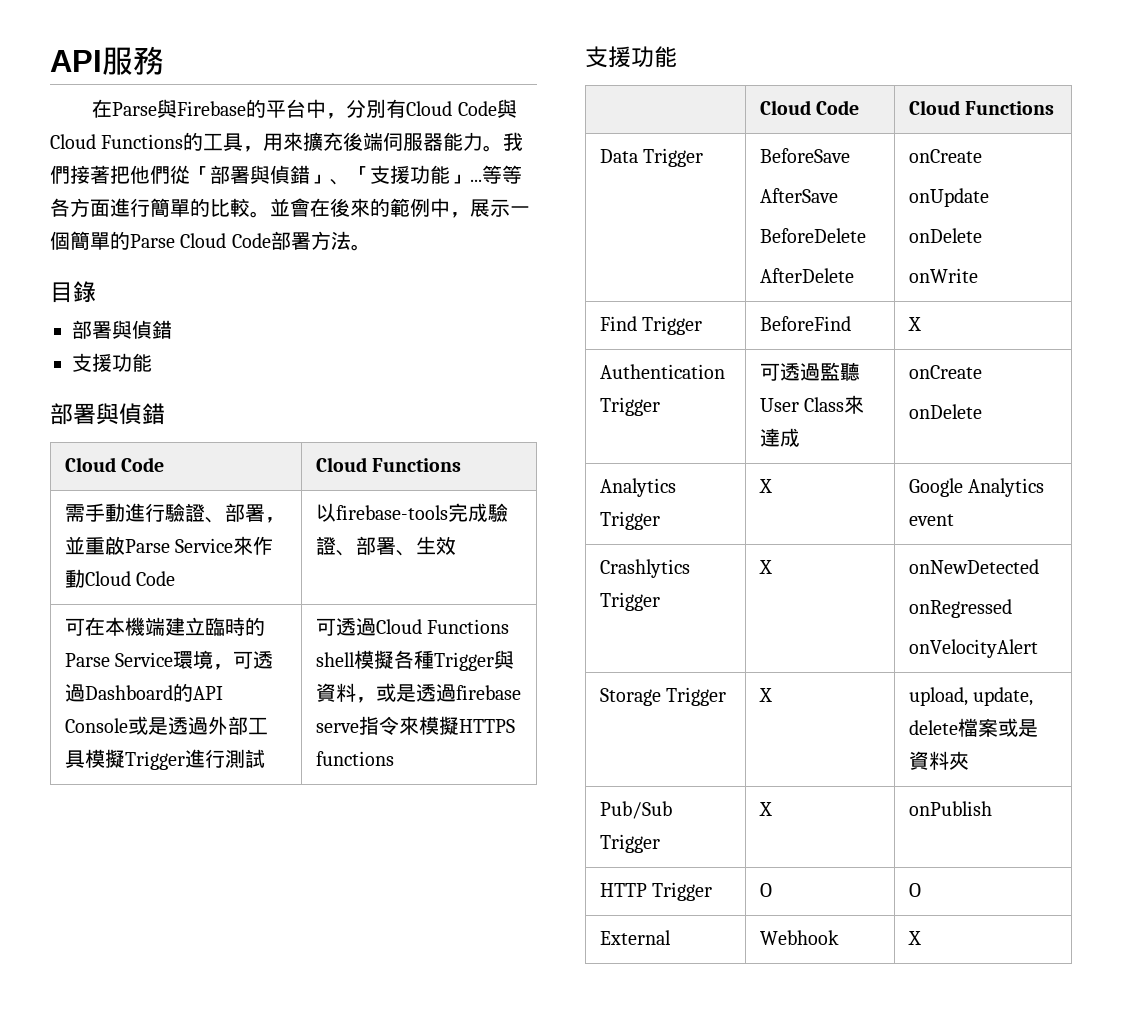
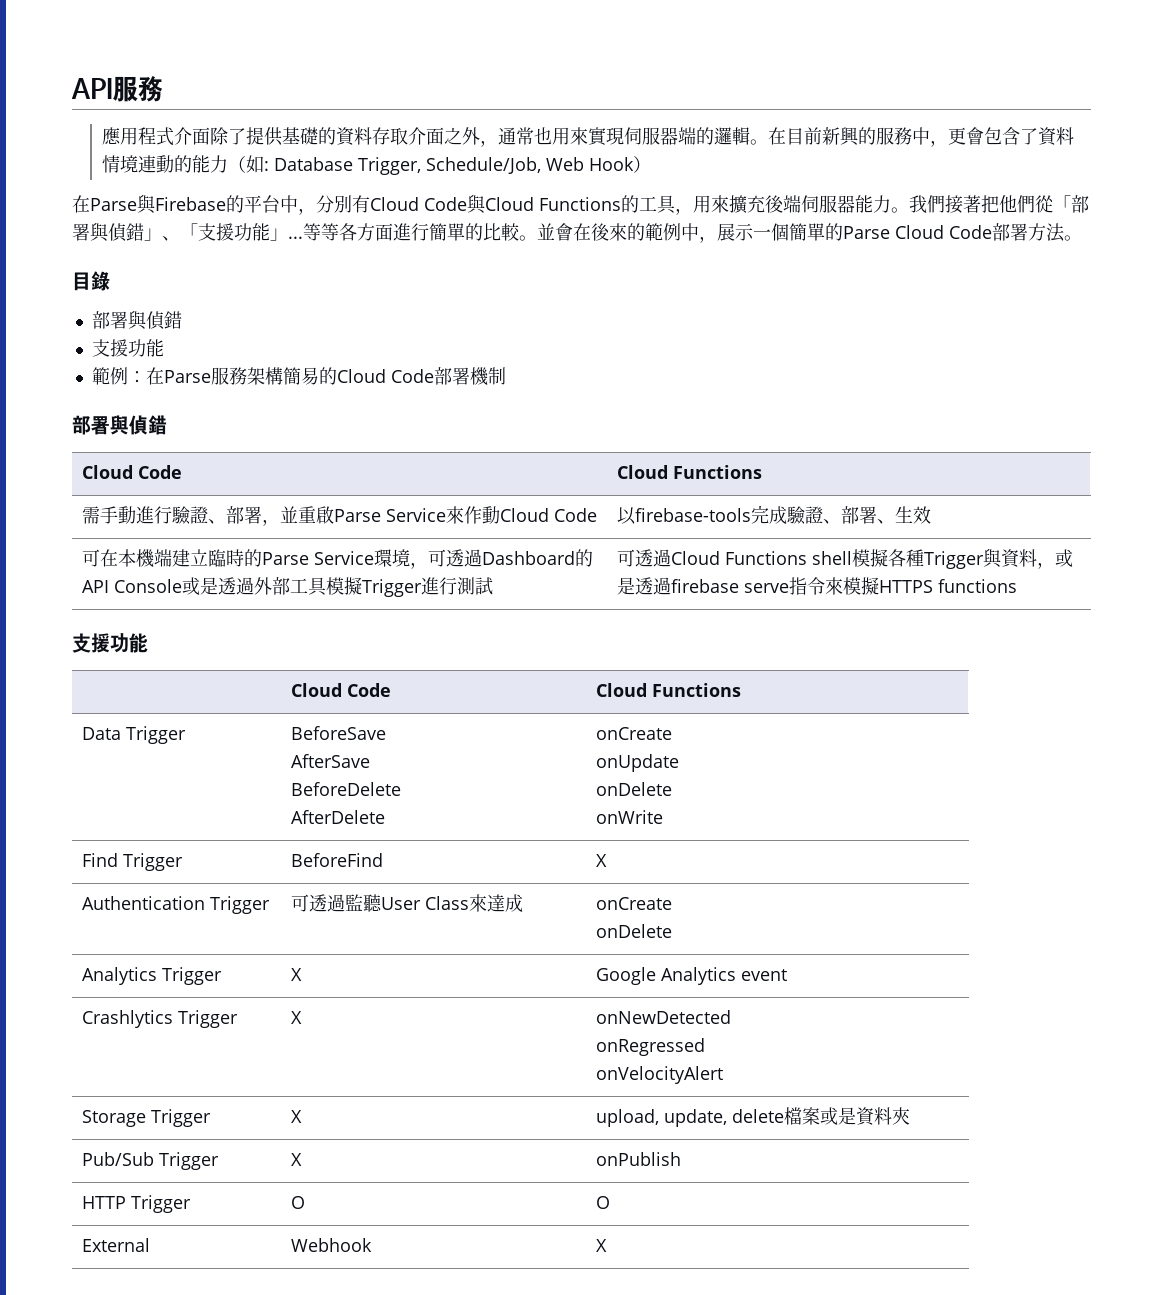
(164, 60) none -> [102,127,1075,147] [102,155,652,175] // 應用程式介面除了提供基礎的資料存取介面之外，通常也用來實現伺服器端的邏輯。在目前新興的服務中，更會包含了資料情境連動的能力（如: Database Trigger, Schedule/Job, Web Hook）
(152, 362) none -> [91,367,506,386] // 範例：在Parse服務架構簡易的Cloud Code部署機制

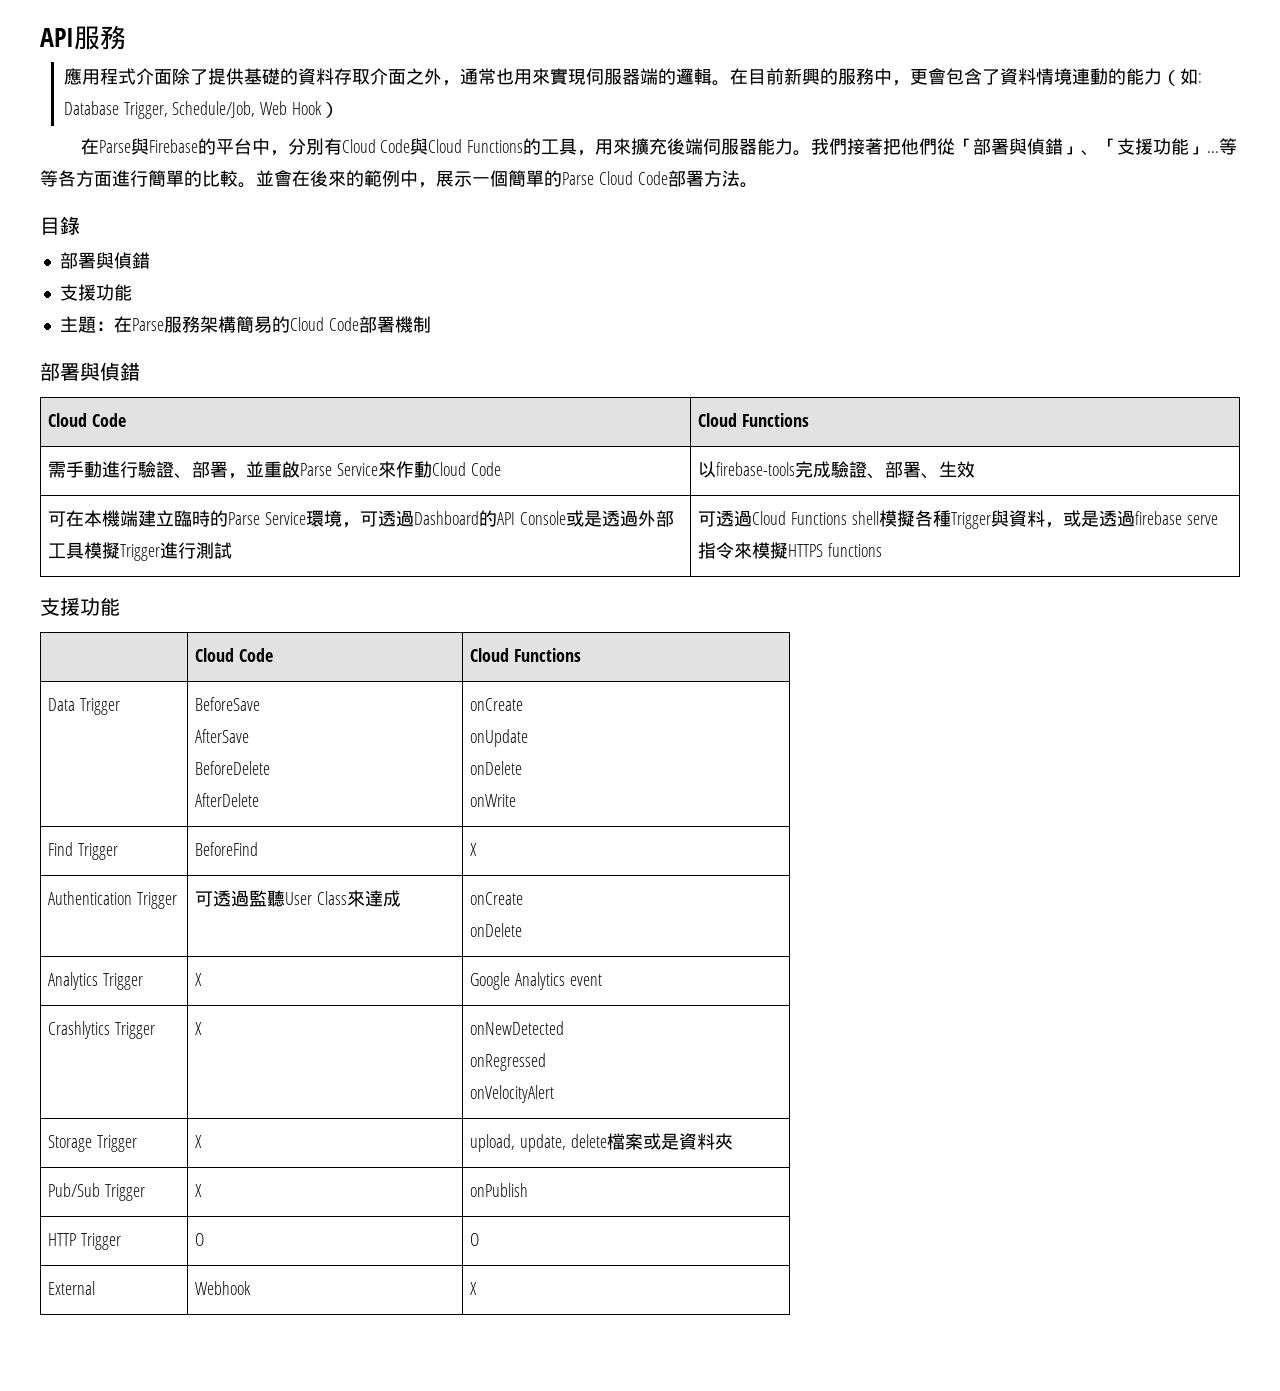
[91,367,128,385] 範例 -> [59,316,96,333] 主題

